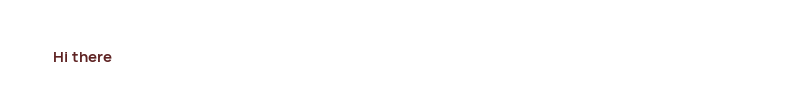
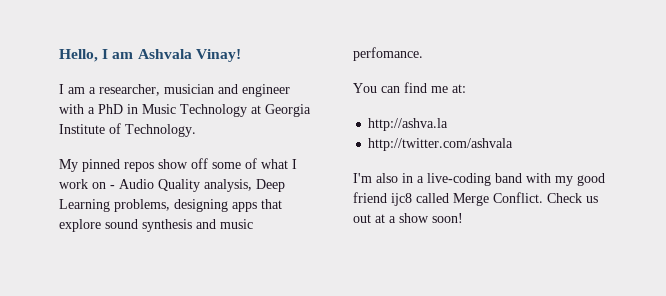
[53,52,113,62] Hi there -> [59,49,241,62] [59,84,290,97] [59,104,311,117] [59,123,196,137] [59,158,297,172] [59,179,285,192] [59,199,282,212] [59,219,253,232] [353,47,423,61] [353,82,466,93] [368,118,449,131] [368,138,514,151] [353,173,605,186] [353,192,598,206] [353,213,463,223] Hello, I am Ashvala Vinay! // I am a researcher, musician and engineer with a PhD in Music Technology at Georgia Institute of Technology. // My pinned repos show off some of what I work on - Audio Quality analysis, Deep Learning problems, designing apps that explore sound synthesis and music perfomance. // You can find me at: // http://ashva.la // http://twitter.com/ashvala // I'm also in a live-coding band with my good friend ijc8 called Merge Conflict. Check us out at a show soon!

